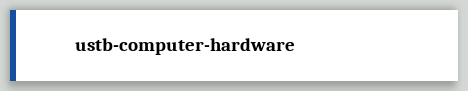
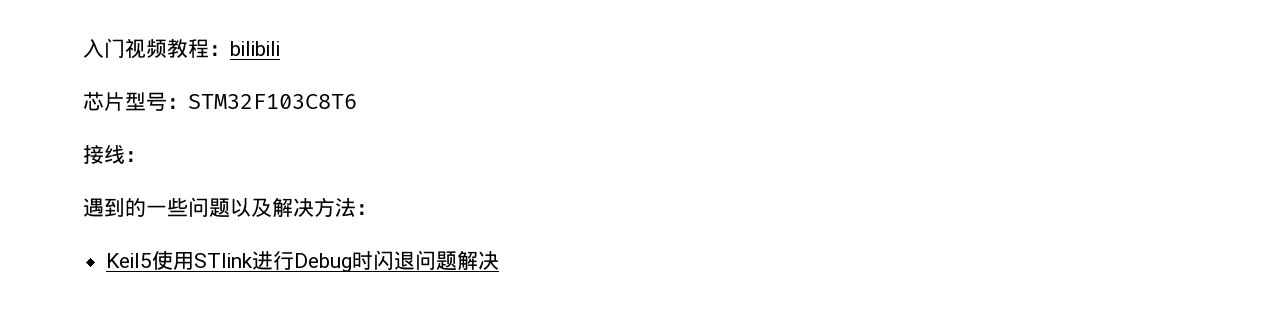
[75,38,295,55] ustb-computer-hardware -> [83,38,280,59] [83,92,357,111] [83,145,146,164] [83,197,377,218] [106,250,500,272] 入门视频教程：bilibili // 芯片型号：STM32F103C8T6 // 接线： // 遇到的一些问题以及解决方法： // Keil5使用STlink进行Debug时闪退问题解决

